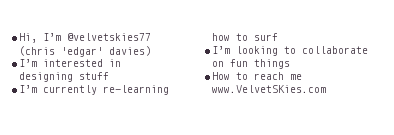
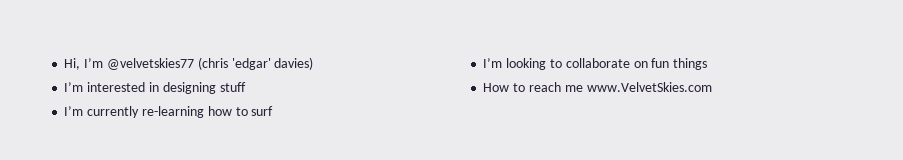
[212,85,327,93] www.VelvetSKies.com -> [586,82,712,92] www.VelvetSkies.com

